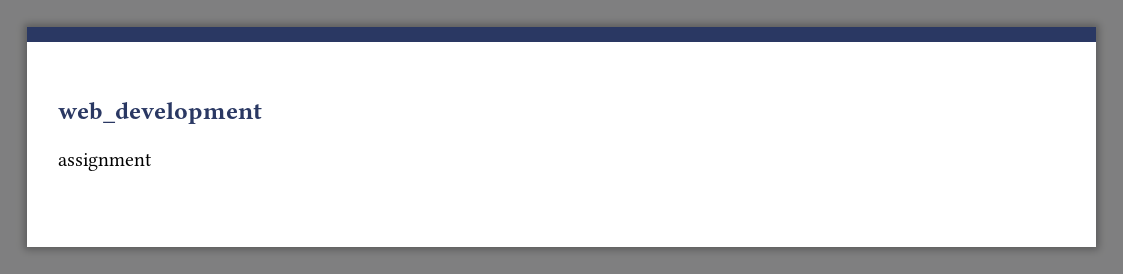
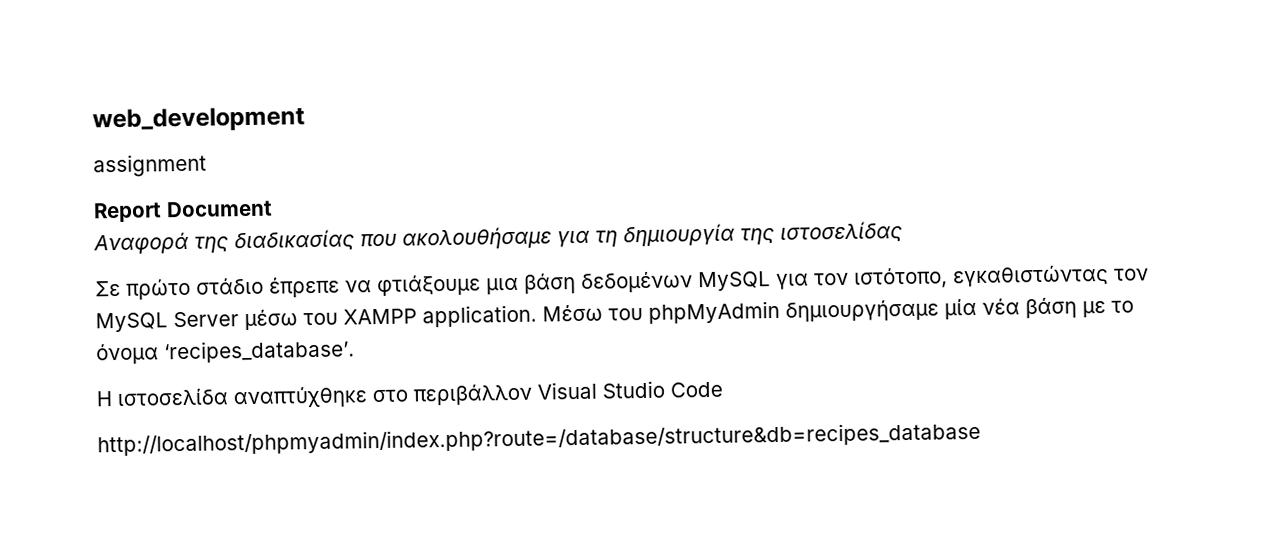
(152, 162) none -> [93,200,273,223] [93,221,903,255] [95,264,1149,300] [95,297,1134,333] [96,339,355,366] [96,380,723,410] [97,421,981,457] // Report Document // Αναφορά της διαδικασίας που ακολουθήσαμε για τη δημιουργία της ιστοσελίδας // Σε πρώτο στάδιο έπρεπε να φτιάξουμε μια βάση δεδομένων MySQL για τον ιστότοπο, εγκαθιστώντας τον MySQL Server μέσω του XAMPP application. Μέσω του phpMyAdmin δημιουργήσαμε μία νέα βάση με το όνομα ‘recipes_database’. // Η ιστοσελίδα αναπτύχθηκε στο περιβάλλον Visual Studio Code // http://localhost/phpmyadmin/index.php?route=/database/structure&db=recipes_database

